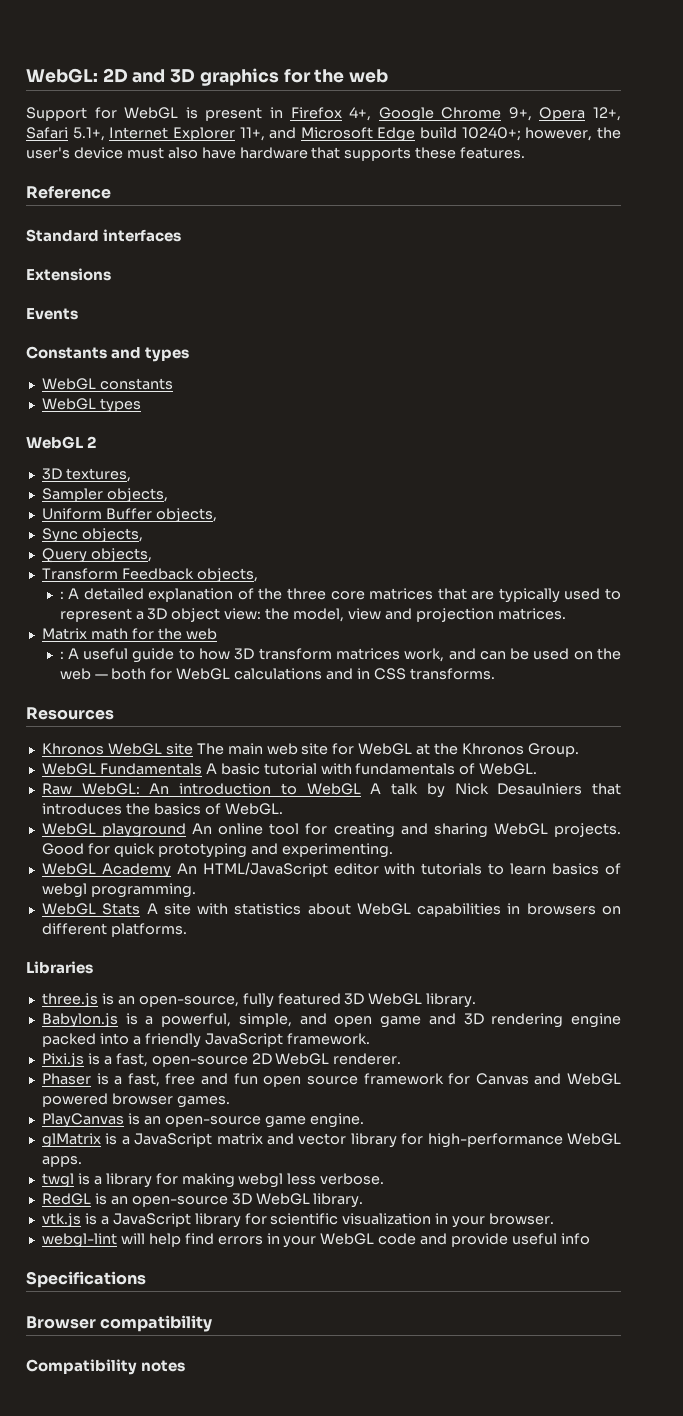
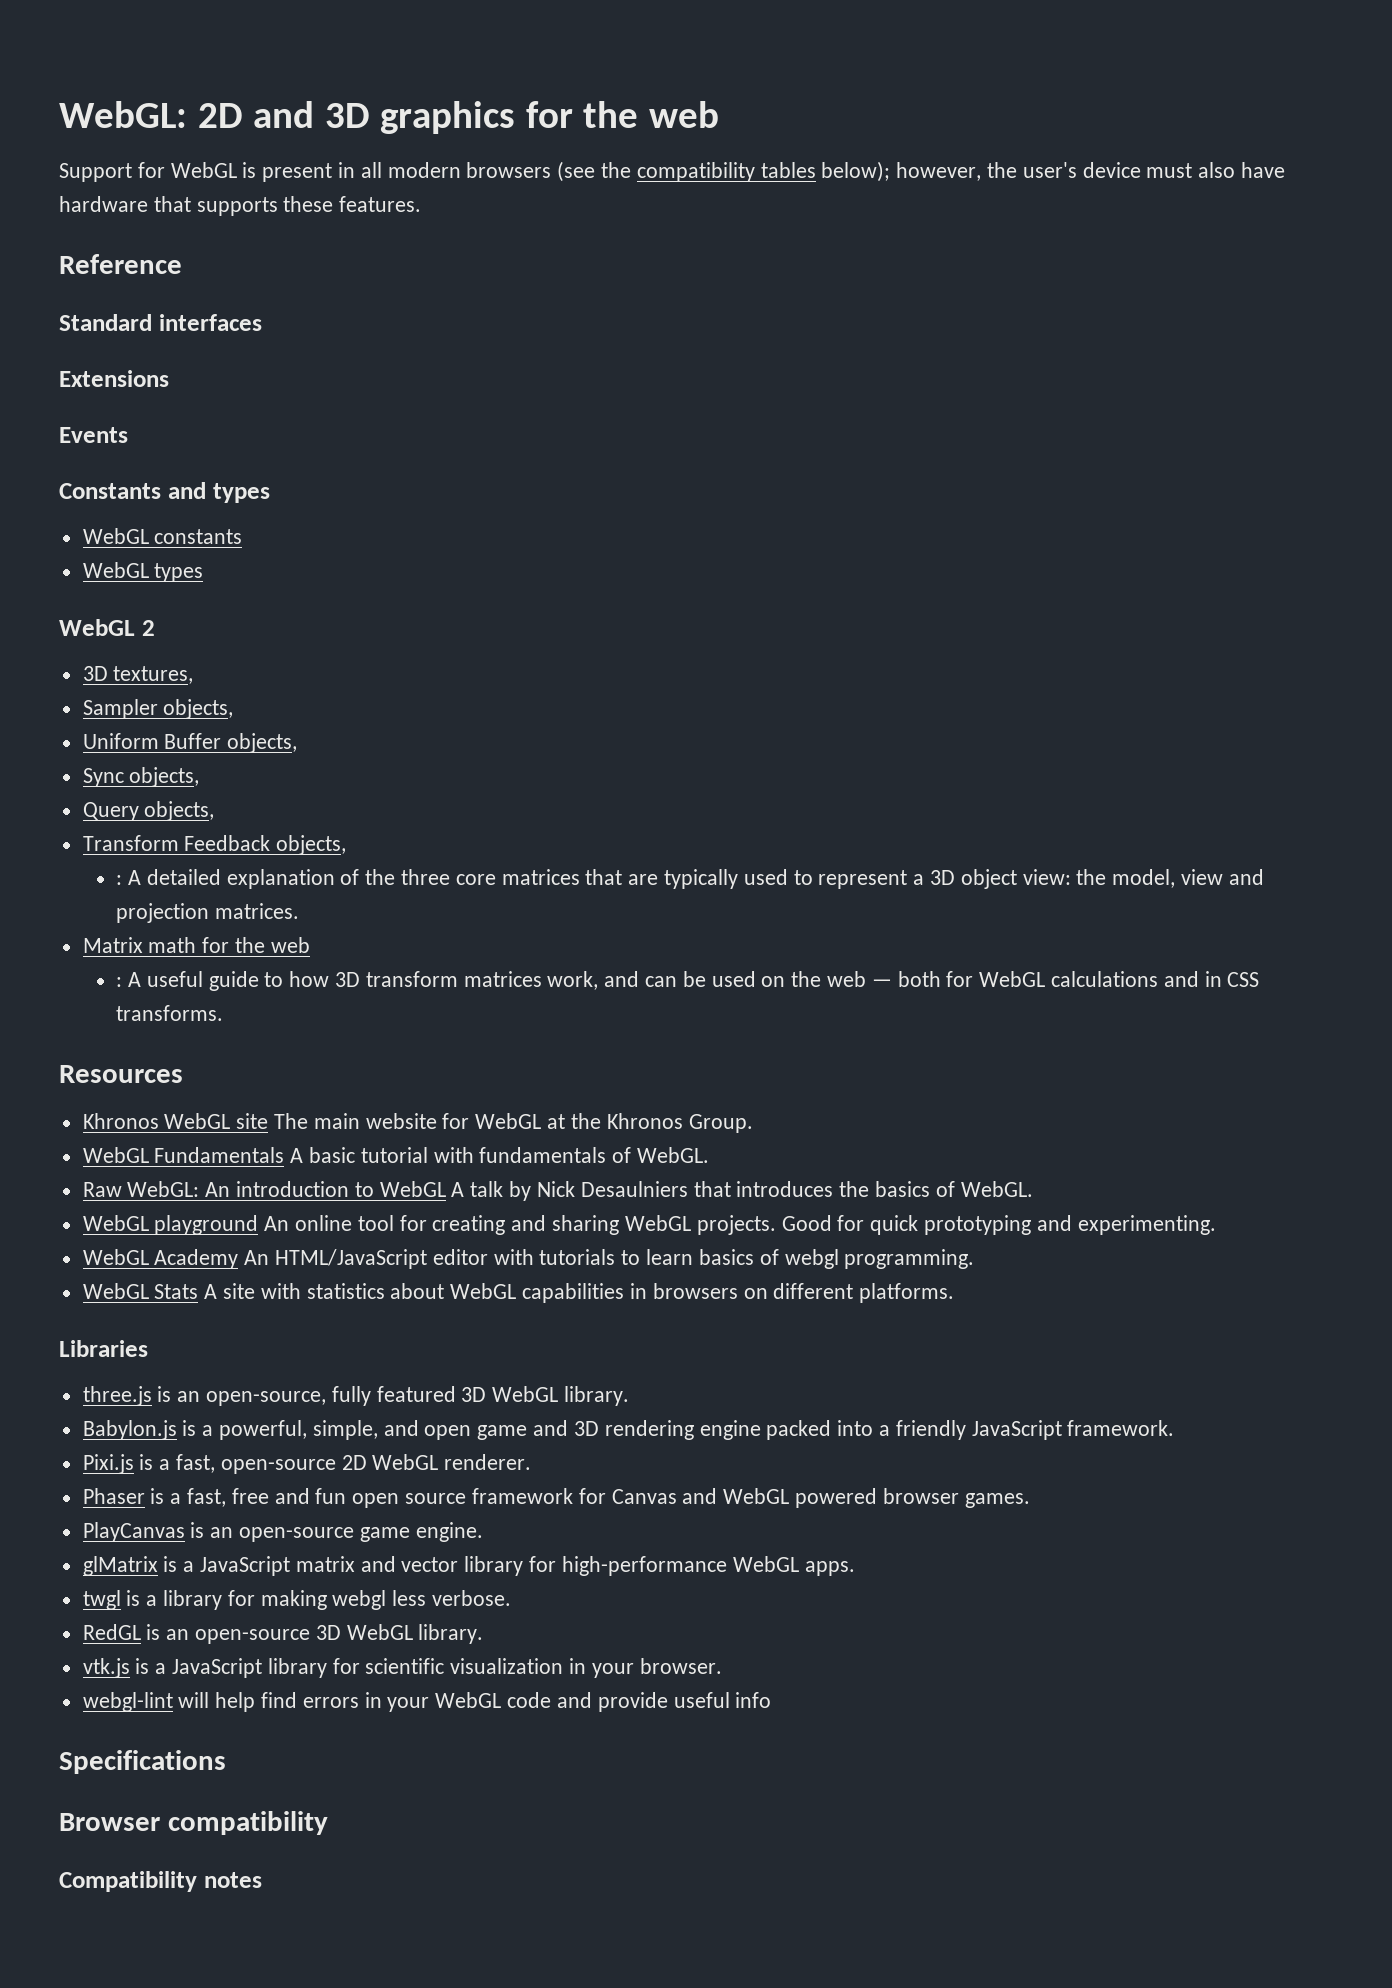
[290,107,621,122] [26,127,521,142] Firefox 4+, Google Chrome 9+, Opera 12+, Safari 5.1+, Internet Explorer 11+, and Microsoft Edge build 10240+; -> [360,161,891,182] all modern browsers (see the compatibility tables below);
[266,743,329,755] web site -> [365,1113,437,1129] website

